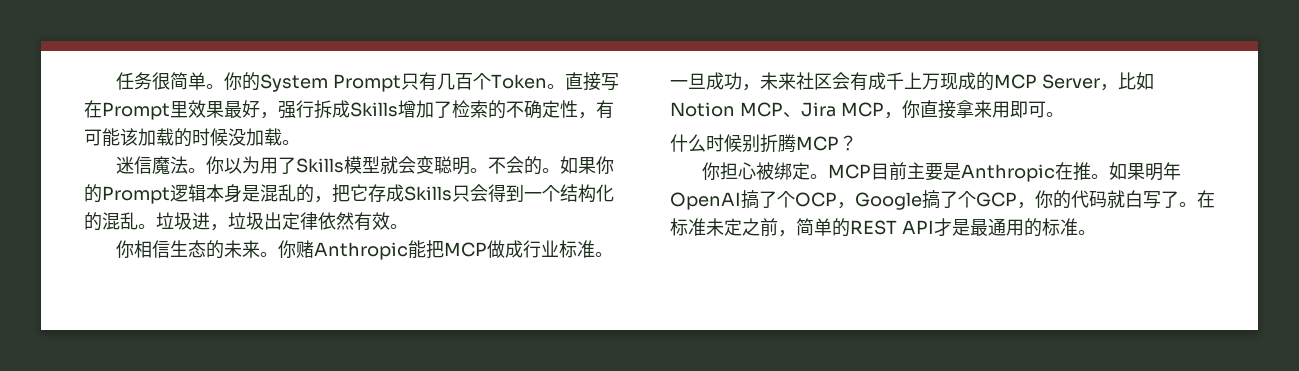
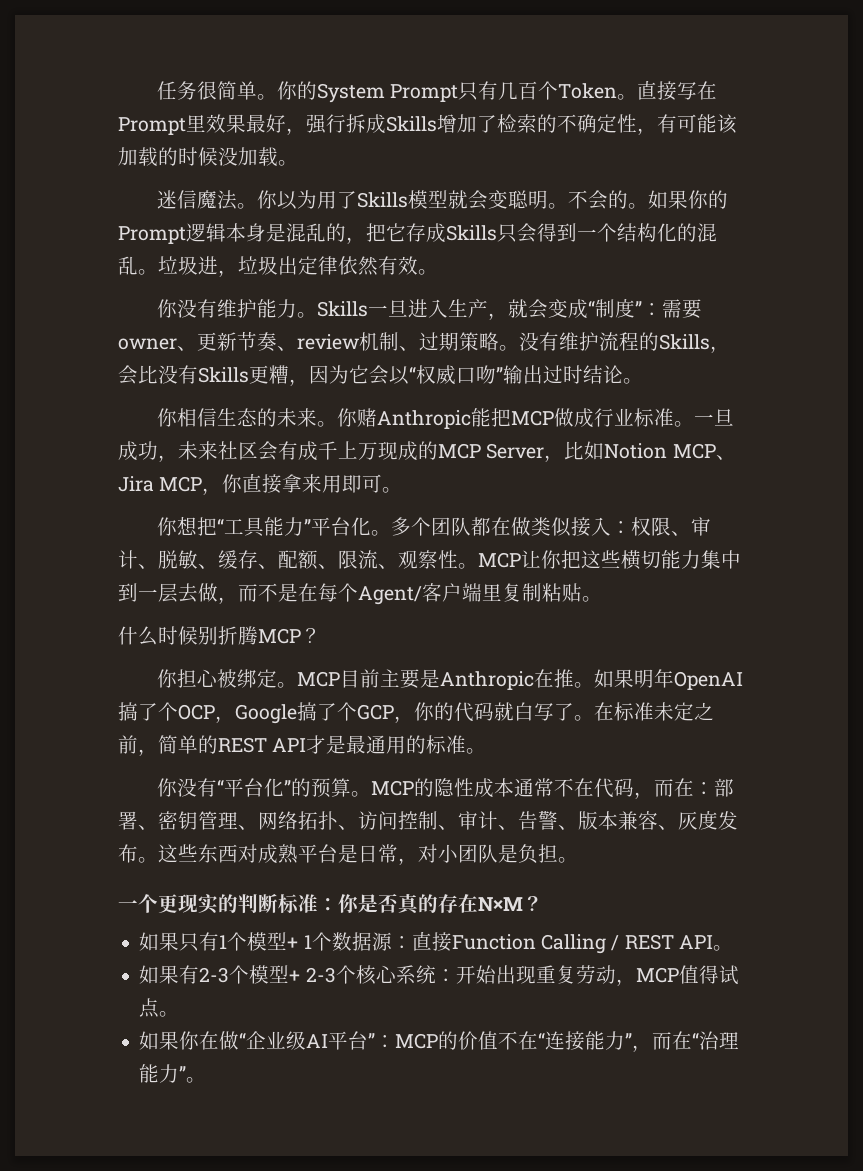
(408, 226) none -> [156,299,702,320] [118,331,730,353] [118,365,643,386] // 你没有维护能力。Skills一旦进入生产，就会变成“制度”：需要owner、更新节奏、review机制、过期策略。没有维护流程的Skills，会比没有Skills更糟，因为它会以“权威口吻”输出过时结论。
(1064, 114) none -> [156,516,711,537] [118,550,741,570] [118,583,602,605] // 你想把“工具能力”平台化。多个团队都在做类似接入：权限、审计、脱敏、缓存、配额、限流、观察性。MCP让你把这些横切能力集中到一层去做，而不是在每个Agent/客户端里复制粘贴。
(1096, 232) none -> [156,778,734,799] [118,810,738,830] [118,844,578,865] [118,893,543,915] [139,931,733,954] [139,965,739,986] [139,998,180,1018] [139,1031,740,1052] [139,1064,207,1083] // 你没有“平台化”的预算。MCP的隐性成本通常不在代码，而在：部署、密钥管理、网络拓扑、访问控制、审计、告警、版本兼容、灰度发布。这些东西对成熟平台是日常，对小团队是负担。 // 一个更现实的判断标准：你是否真的存在N×M？ // 如果只有1个模型+ 1个数据源：直接Function Calling / REST API。 // 如果有2-3个模型+ 2-3个核心系统：开始出现重复劳动，MCP值得试点。 // 如果你在做“企业级AI平台”：MCP的价值不在“连接能力”，而在“治理能力”。

